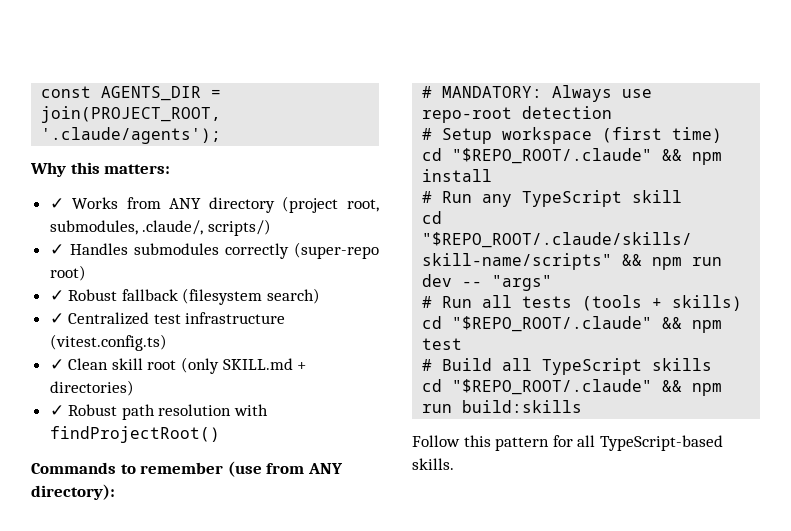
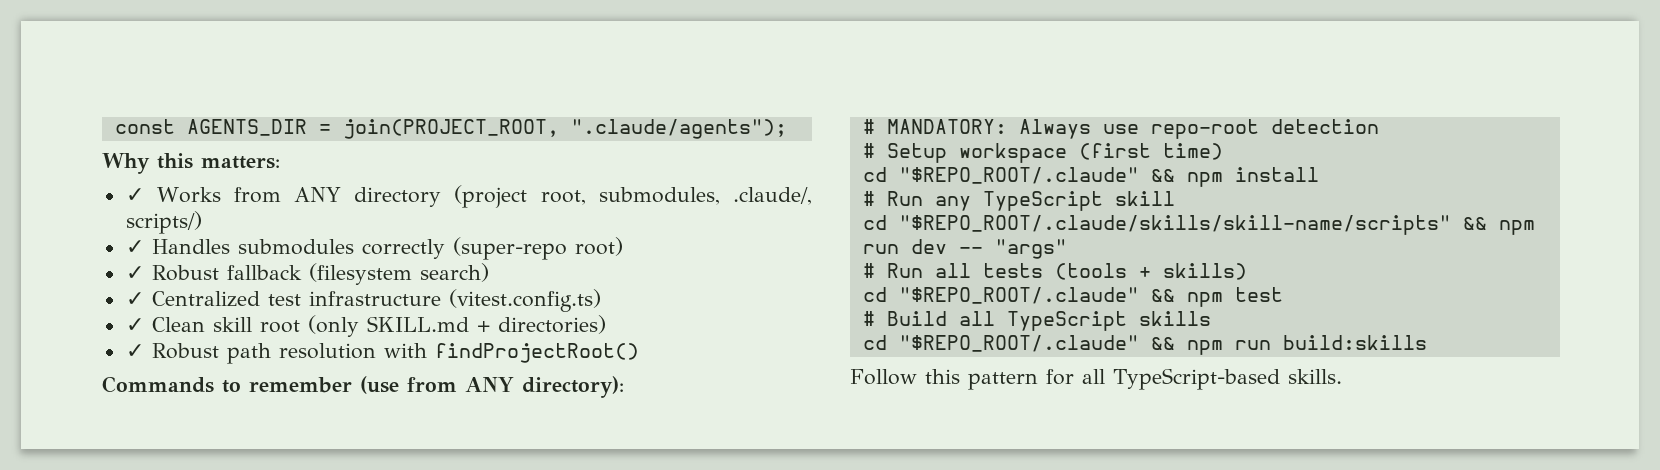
[41,127,222,144] '.claude/agents'); -> [570,119,787,139] ".claude/agents");

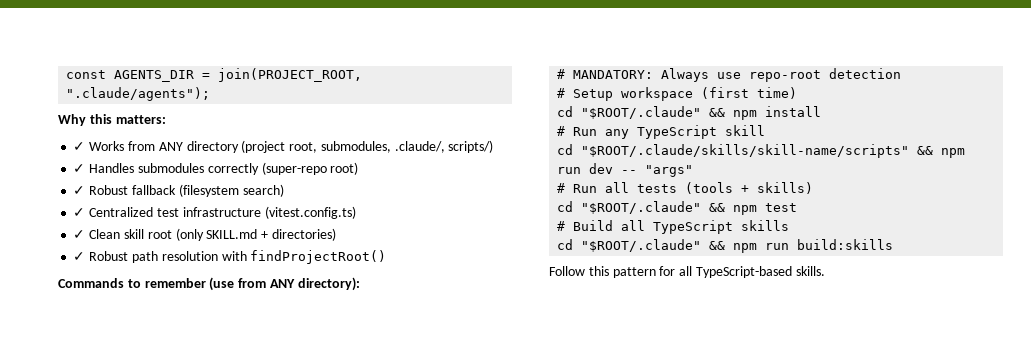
[898,167,1139,184] "$REPO_ROOT/.claude" -> [581,106,702,119] "$ROOT/.claude"
[898,215,1451,235] "$REPO_ROOT/.claude/skills/skill-name/scripts" -> [581,144,910,158] "$ROOT/.claude/skills/skill-name/scripts"
[898,287,1139,304] "$REPO_ROOT/.claude" -> [581,201,702,214] "$ROOT/.claude"
[898,335,1139,352] "$REPO_ROOT/.claude" -> [581,239,702,252] "$ROOT/.claude"

